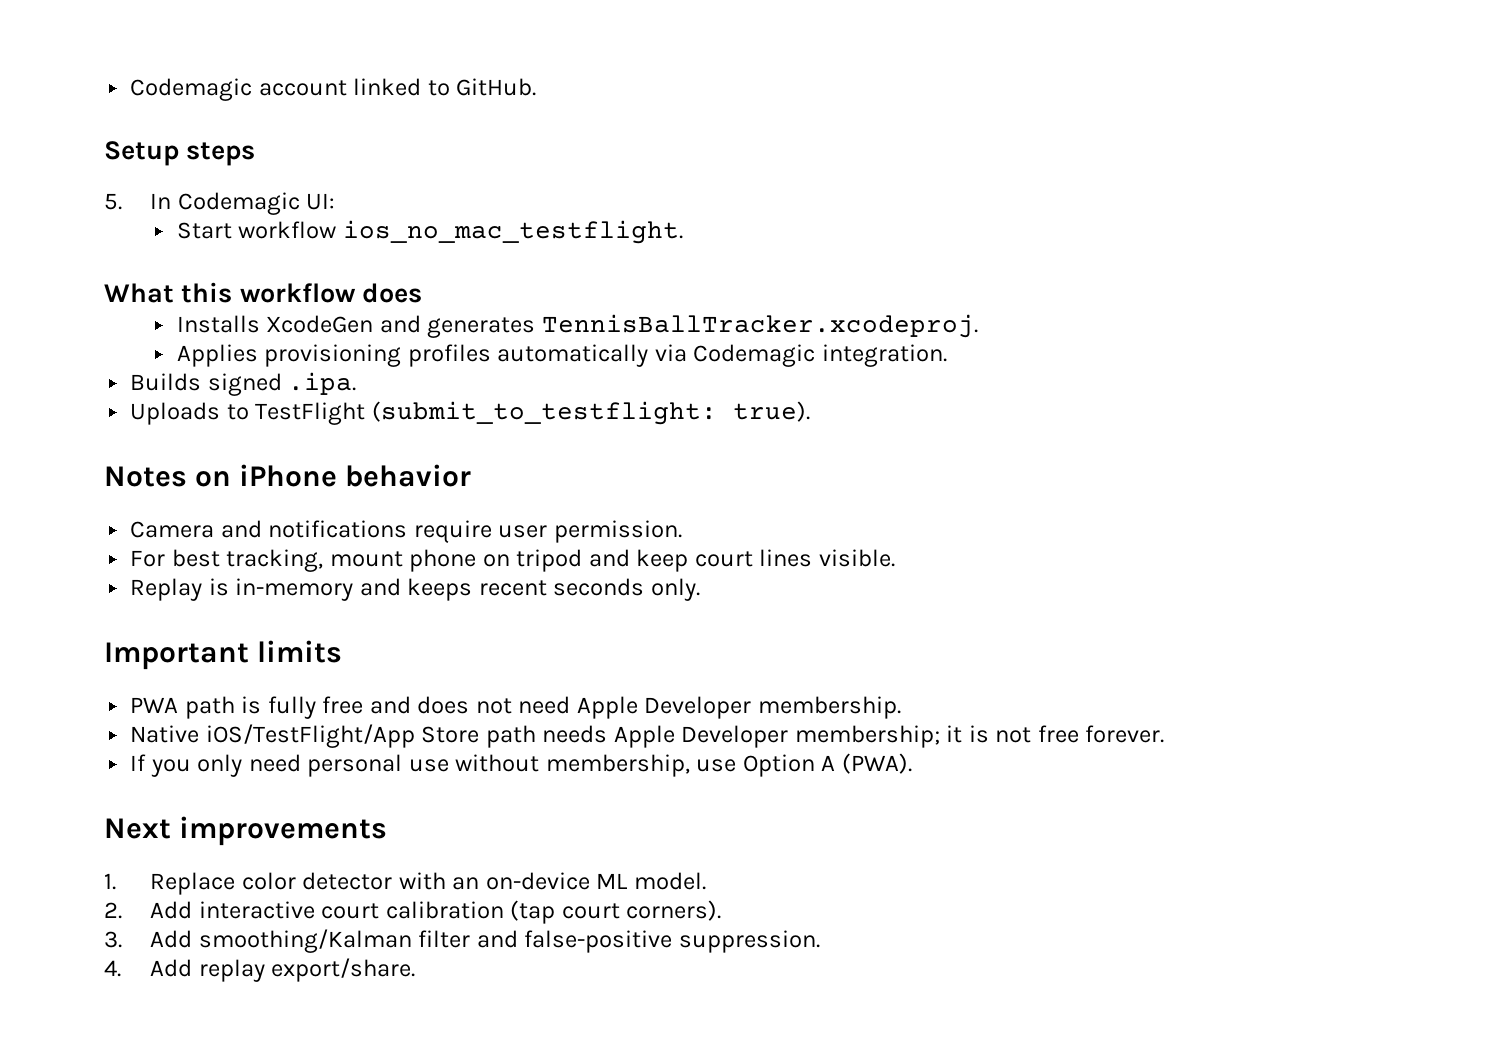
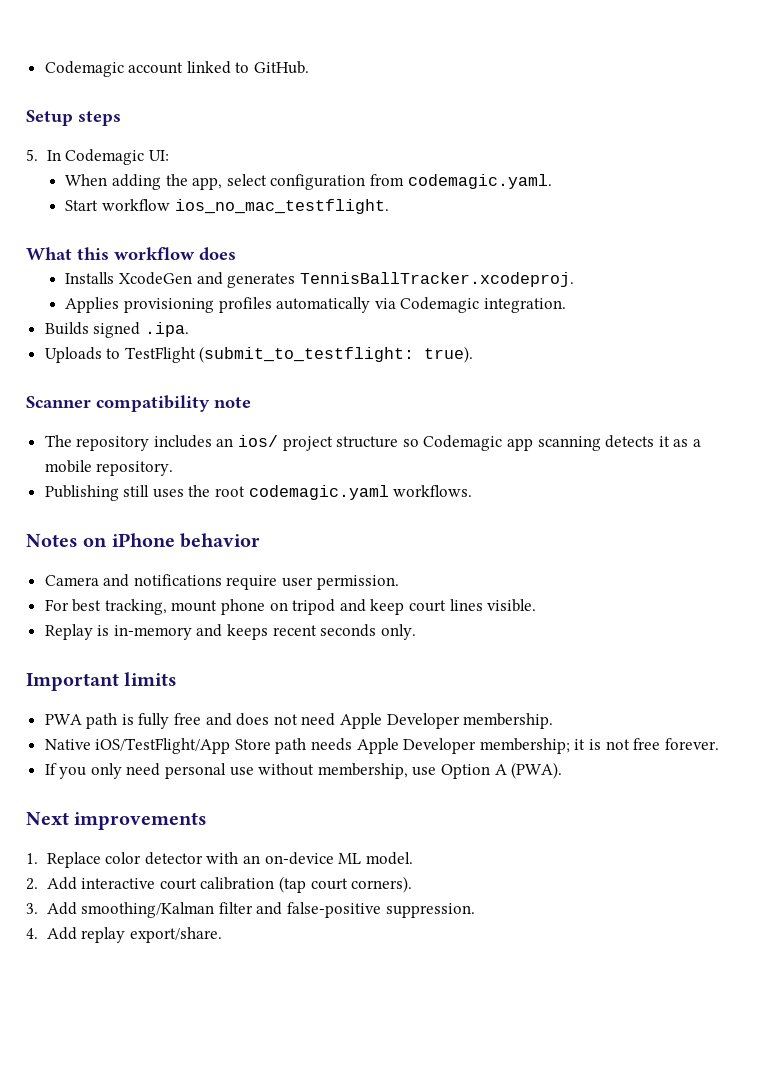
(336, 201) none -> [65,174,552,190] // When adding the app, select configuration from codemagic.yaml.
(810, 411) none -> [26,395,251,412] [44,435,701,451] [44,460,174,476] [44,485,473,501] // Scanner compatibility note // The repository includes an ios/ project structure so Codemagic app scanning detects it as a mobile repository. // Publishing still uses the root codemagic.yaml workflows.

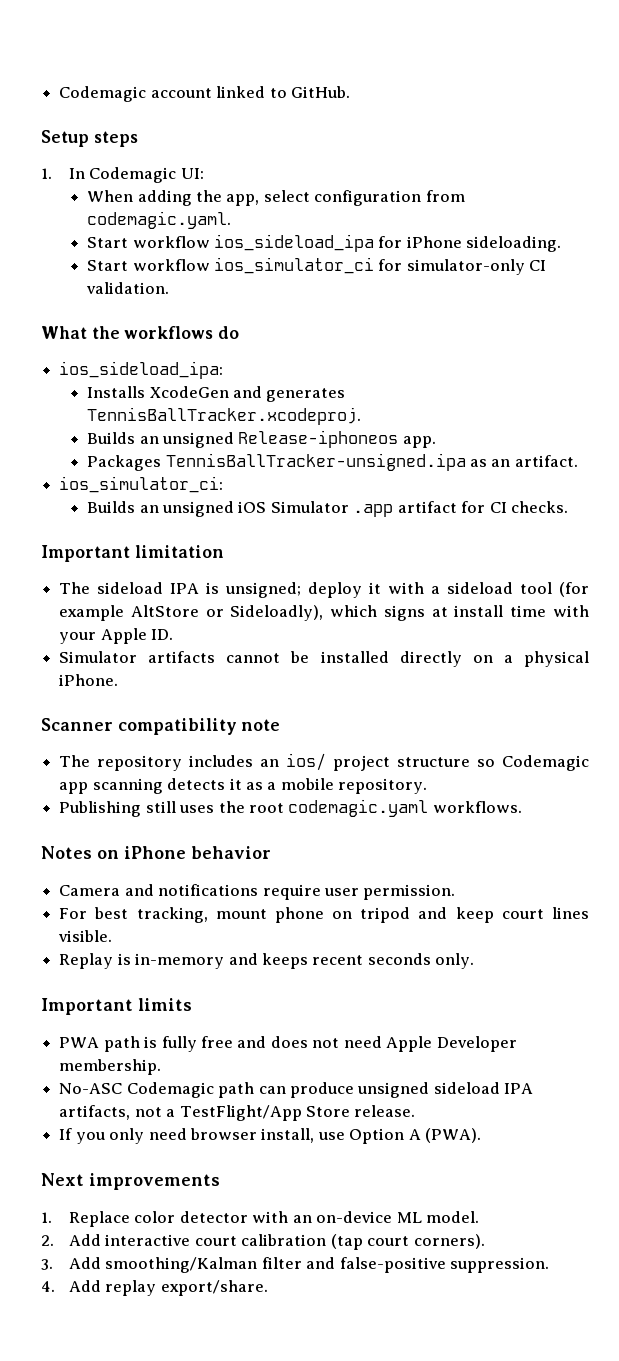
[26,149,38,161] 5. -> [41,168,52,179] 1.
[174,199,389,214] [26,247,236,261] ios_no_mac_testflight. // What this workflow does -> [214,234,562,252] [87,257,547,275] [86,282,170,294] [41,326,240,339] [59,361,224,379] ios_sideload_ipa for iPhone sideloading. // Start workflow ios_simulator_ci for simulator-only CI validation. // What the workflows do // ios_sideload_ipa:
[65,297,566,313] [44,322,189,338] [44,346,474,363] Applies provisioning profiles automatically via Codemagic integration. // Builds signed .ipa. // Uploads to TestFlight (submit_to_testflight: true). -> [87,430,436,448] [87,453,578,471] [59,476,224,493] [87,501,569,517] [41,545,224,562] [59,582,590,598] [59,605,590,621] [59,628,174,644] [59,651,589,667] [59,674,119,686] Builds an unsigned Release-iphoneos app. // Packages TennisBallTracker-unsigned.ipa as an artifact. // ios_simulator_ci: // Builds an unsigned iOS Simulator .app artifact for CI checks. // Important limitation // The sideload IPA is unsigned; deploy it with a sideload tool (for example AltStore or Sideloadly), which signs at install time with your Apple ID. // Simulator artifacts cannot be installed directly on a physical iPhone.
[44,738,719,754] Native iOS/TestFlight/App Store path needs Apple Developer membership; it is not free forever. -> [59,1082,534,1098] [59,1105,416,1121] No-ASC Codemagic path can produce unsigned sideload IPA artifacts, not a TestFlight/App Store release.
[165,763,408,779] personal use without membership, -> [189,1128,315,1143] browser install,

